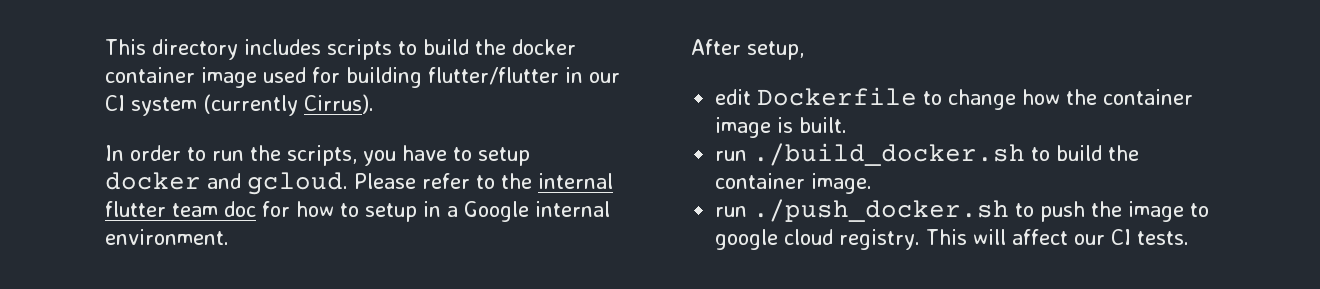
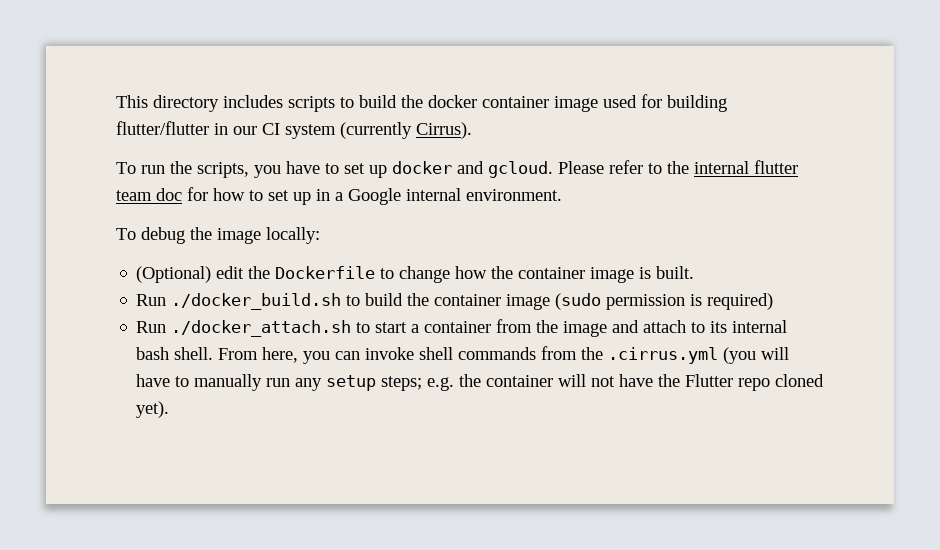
[105,145,206,161] In order to -> [116,162,136,174] To
[478,147,530,166] setup -> [344,163,387,178] set up
[365,203,417,222] setup -> [268,190,311,205] set up
[691,39,804,60] [715,89,752,105] After setup, // edit -> [116,227,320,244] [136,266,271,283] To debug the image locally: // (Optional) edit the
[715,143,1026,166] run ./build_docker.sh -> [136,293,342,310] Run ./docker_build.sh
[811,173,873,194] [715,199,1210,222] [715,229,1190,250] image. // run ./push_docker.sh to push the image to google cloud registry. This will affect our CI tests. -> [506,293,774,310] [136,319,788,337] [136,346,790,364] [136,374,825,391] [136,401,170,418] image (sudo permission is required) // Run ./docker_attach.sh to start a container from the image and attach to its internal bash shell. From here, you can invoke shell commands from the .cirrus.yml (you will have to manually run any setup steps; e.g. the container will not have the Flutter repo cloned yet).

